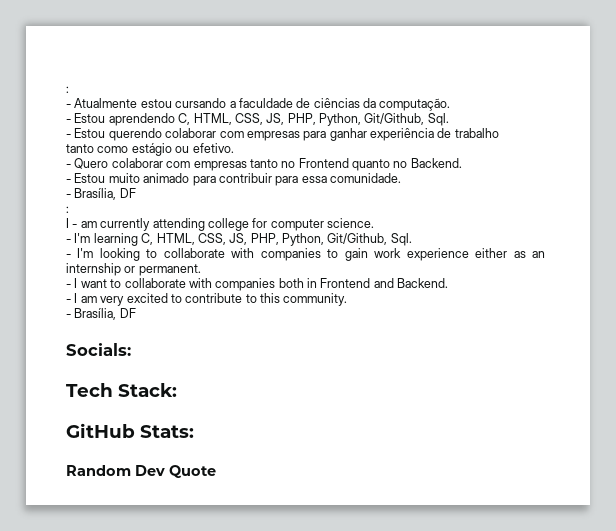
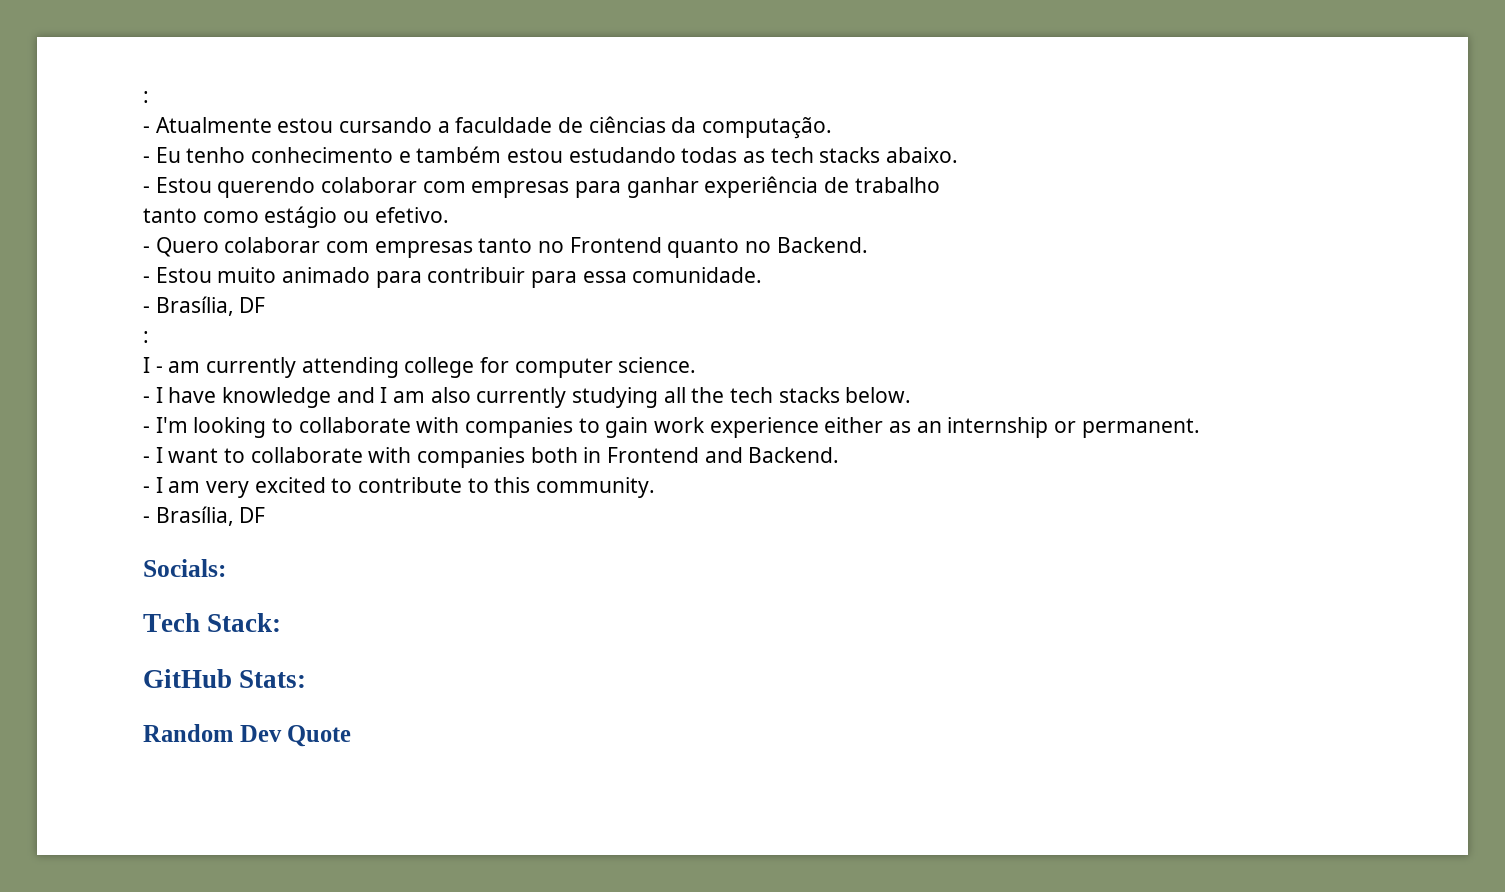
[74,113,449,126] Estou aprendendo C, HTML, CSS, JS, PHP, Python, Git/Github, Sql. -> [155,146,959,163] Eu tenho conhecimento e também estou estudando todas as tech stacks abaixo.
[74,233,412,246] I'm learning C, HTML, CSS, JS, PHP, Python, Git/Github, Sql. -> [155,387,912,408] I have knowledge and I am also currently studying all the tech stacks below.

